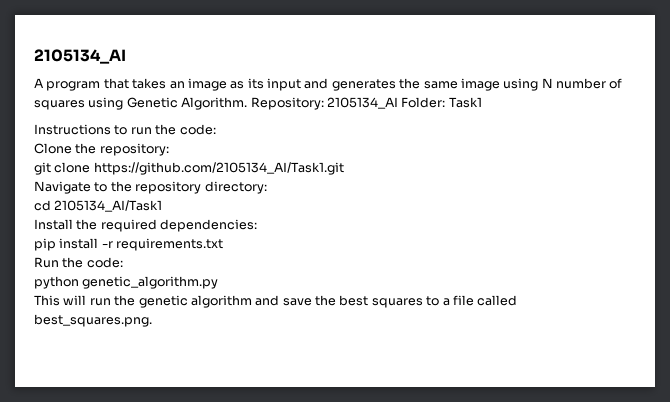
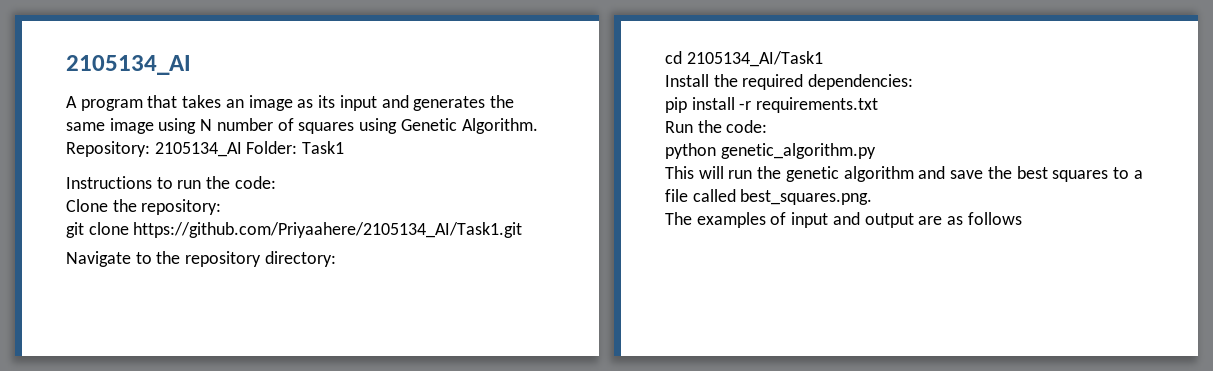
[93,162,344,175] https://github.com/2105134_AI/Task1.git -> [133,222,523,238] https://github.com/Priyaahere/2105134_AI/Task1.git
(152, 320) none -> [665,212,1022,228] // The examples of input and output are as follows

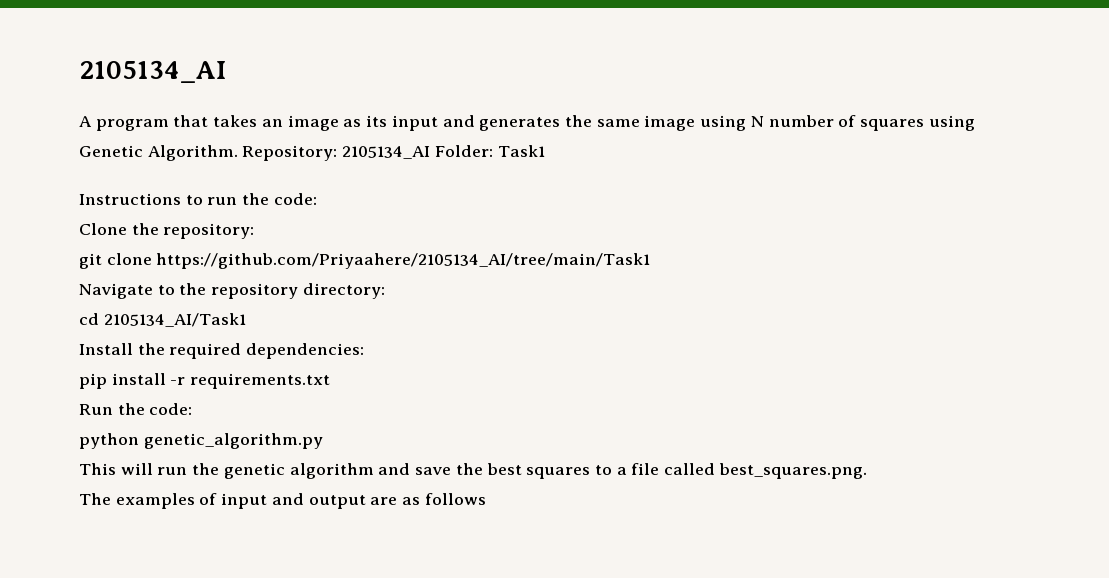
[133,222,523,238] https://github.com/Priyaahere/2105134_AI/Task1.git -> [156,253,651,269] https://github.com/Priyaahere/2105134_AI/tree/main/Task1

